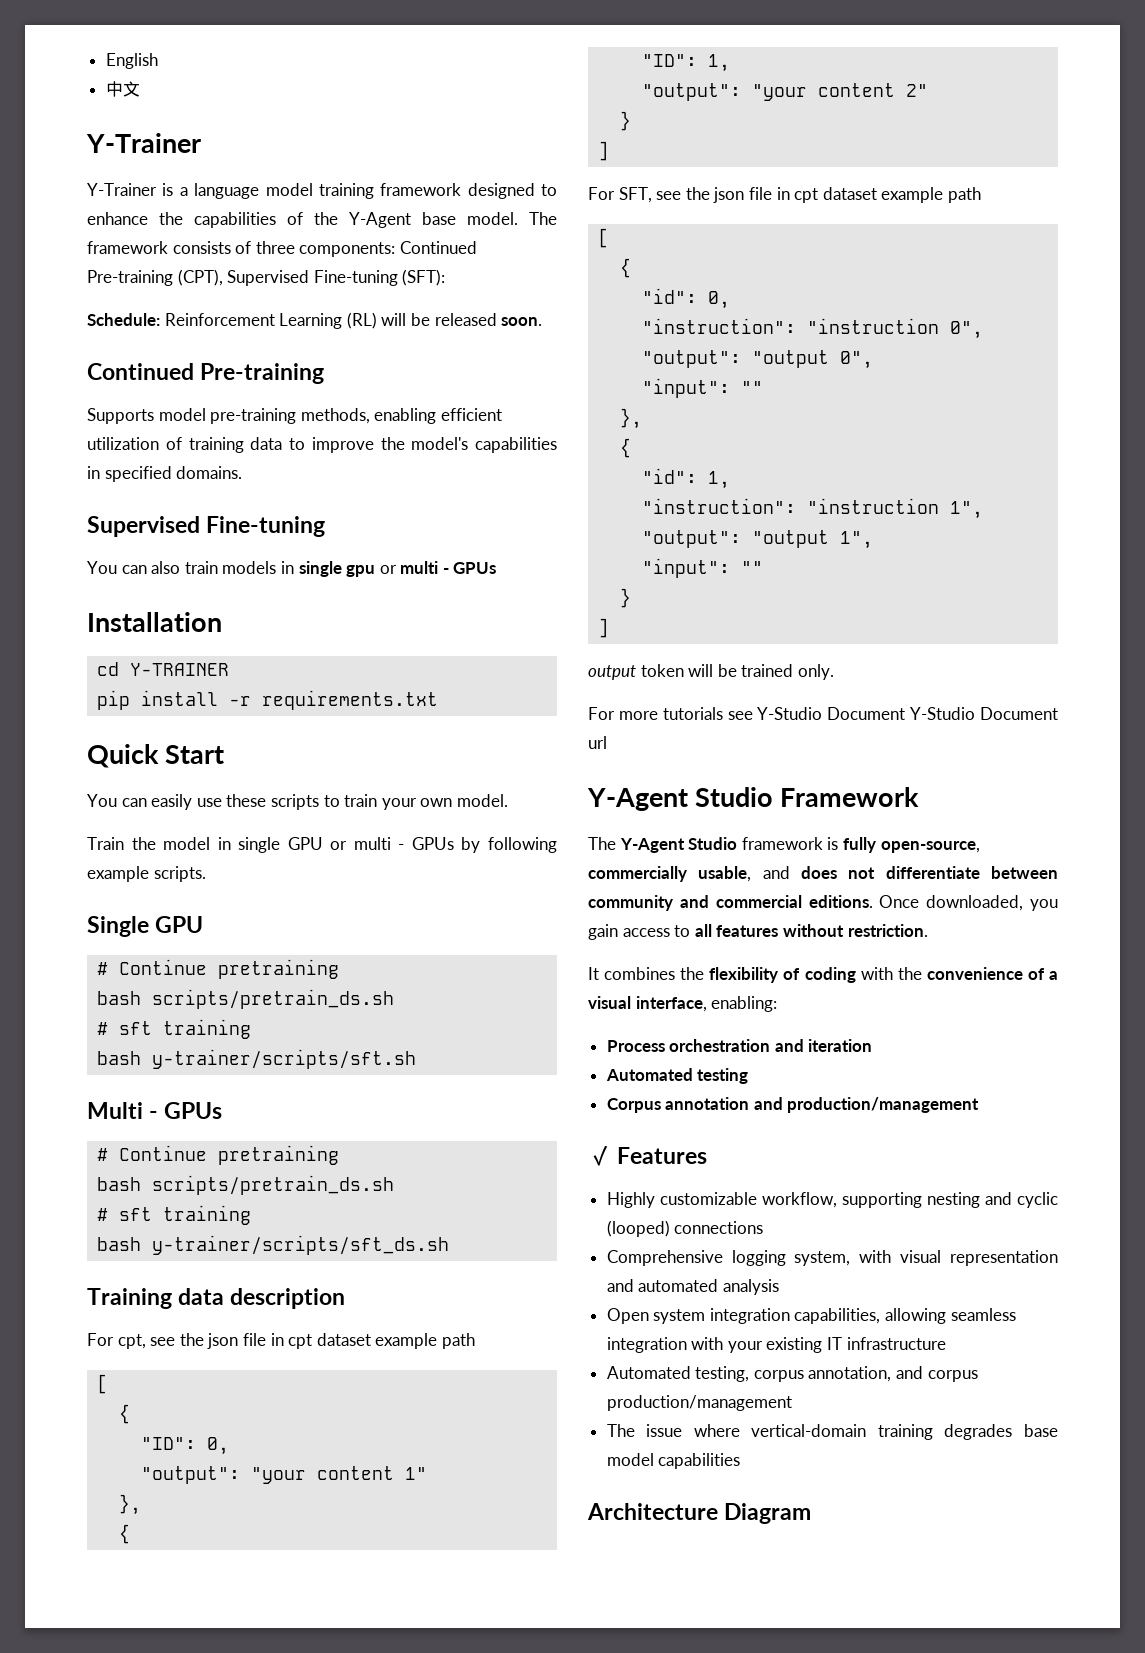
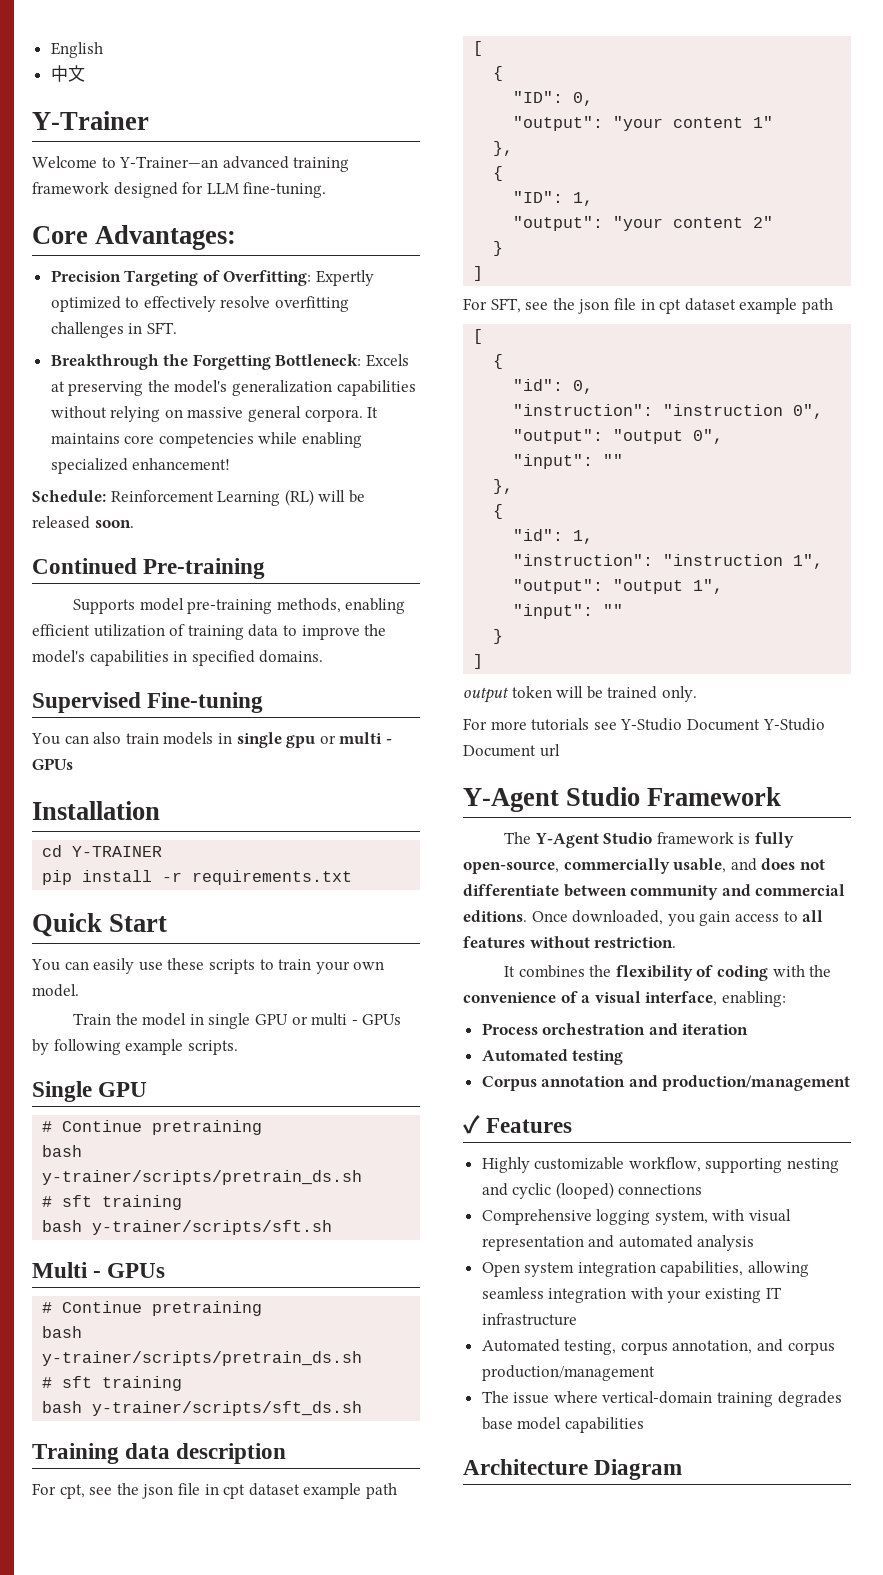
[87,183,557,199] [87,212,557,228] [87,241,477,257] [87,269,446,286] Y-Trainer is a language model training framework designed to enhance the capabilities of the Y-Agent base model. The framework consists of three components: Continued Pre-training (CPT), Supervised Fine-tuning (SFT): -> [32,156,350,172] [32,182,327,198] [32,225,237,250] [50,270,375,286] [50,296,350,312] [50,322,177,338] [50,354,410,370] [50,380,416,396] [50,406,379,422] [50,432,363,448] [50,458,231,474] Welcome to Y-Trainer—an advanced training framework designed for LLM fine-tuning. // Core Advantages: // Precision Targeting of Overfitting: Expertly optimized to effectively resolve overfitting challenges in SFT. // Breakthrough the Forgetting Bottleneck: Excels at preserving the model's generalization capabilities without relying on massive general corpora. It maintains core competencies while enabling specialized enhancement!
[152,989,395,1009] scripts/pretrain_ds.sh -> [42,1170,363,1185] y-trainer/scripts/pretrain_ds.sh
[152,1175,395,1195] scripts/pretrain_ds.sh -> [42,1351,363,1366] y-trainer/scripts/pretrain_ds.sh

